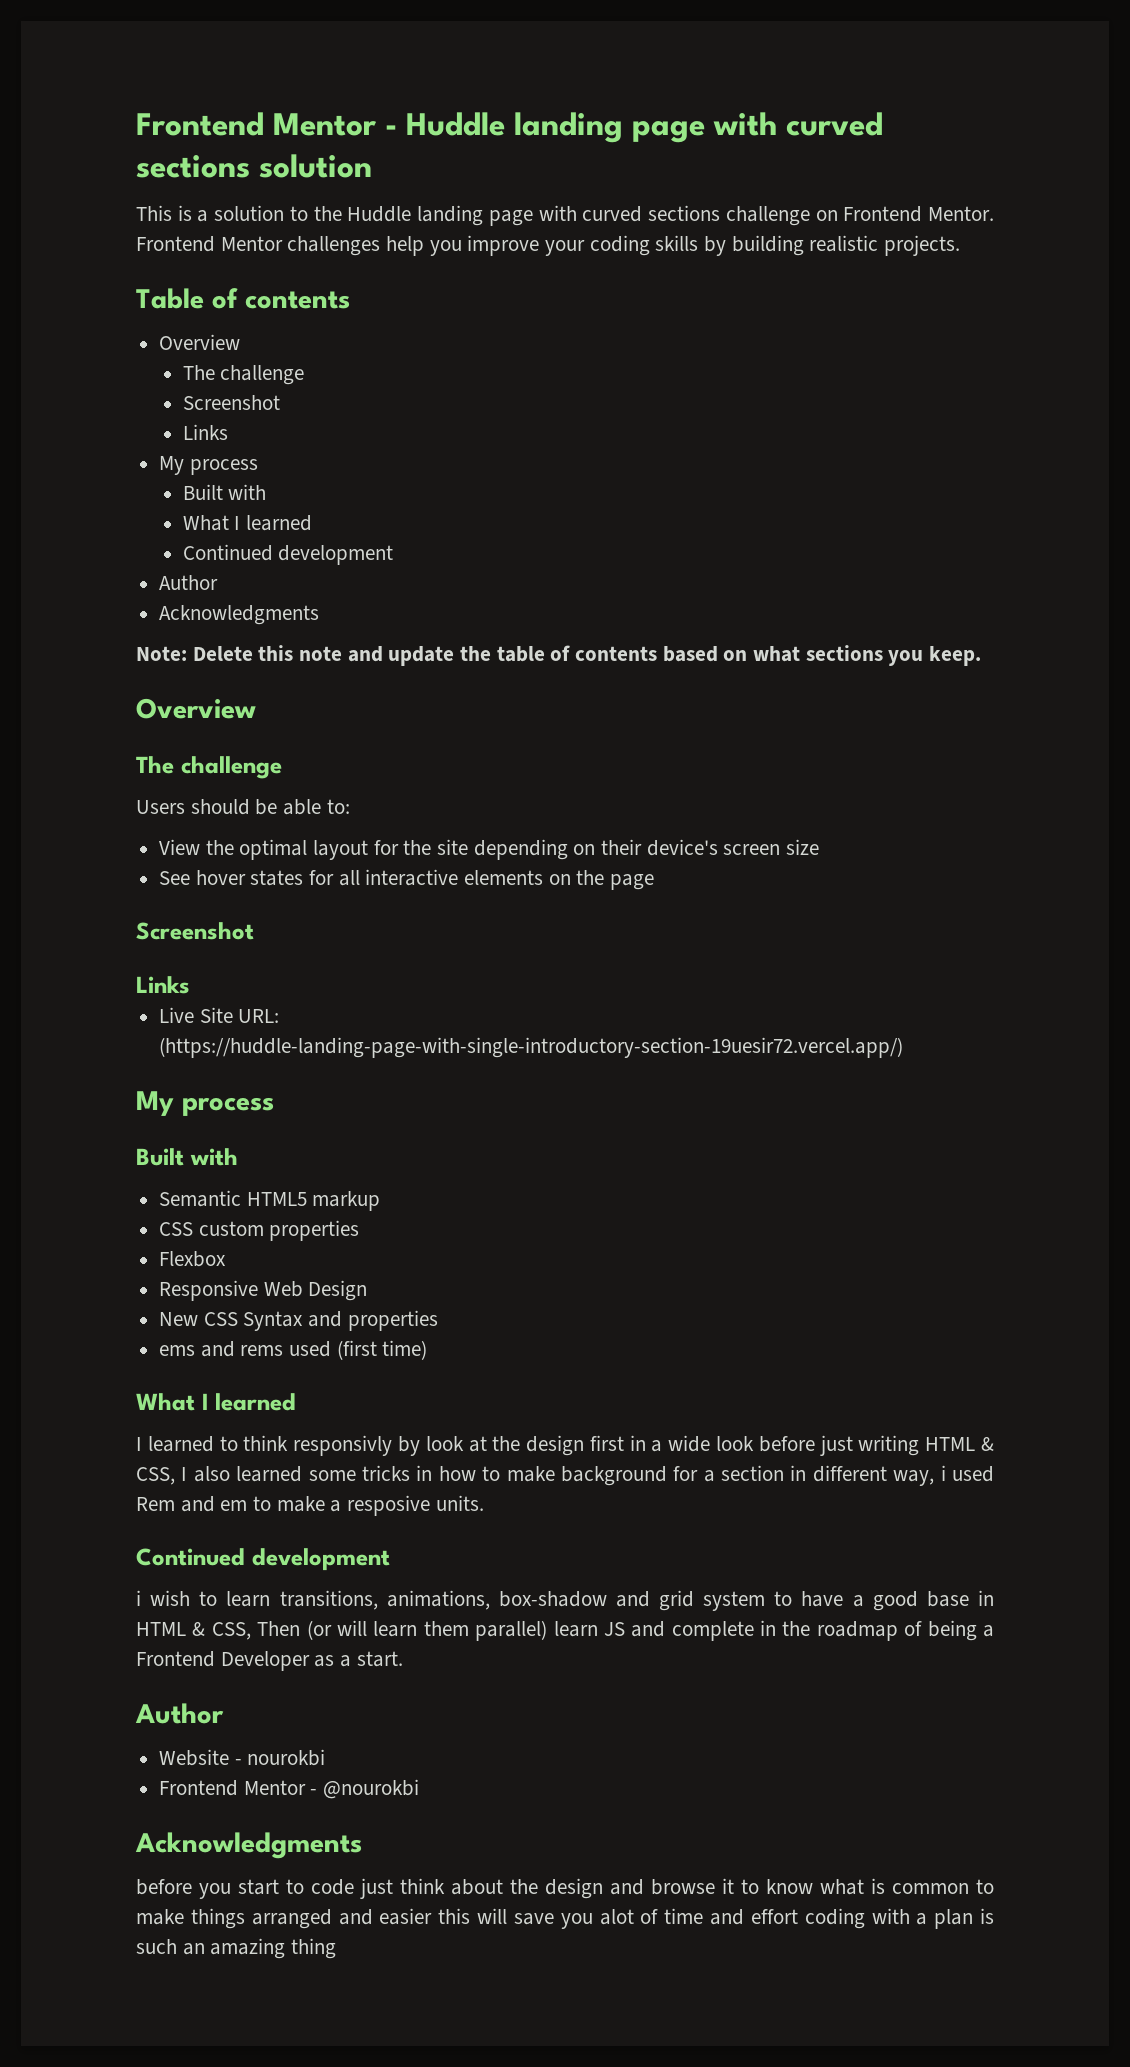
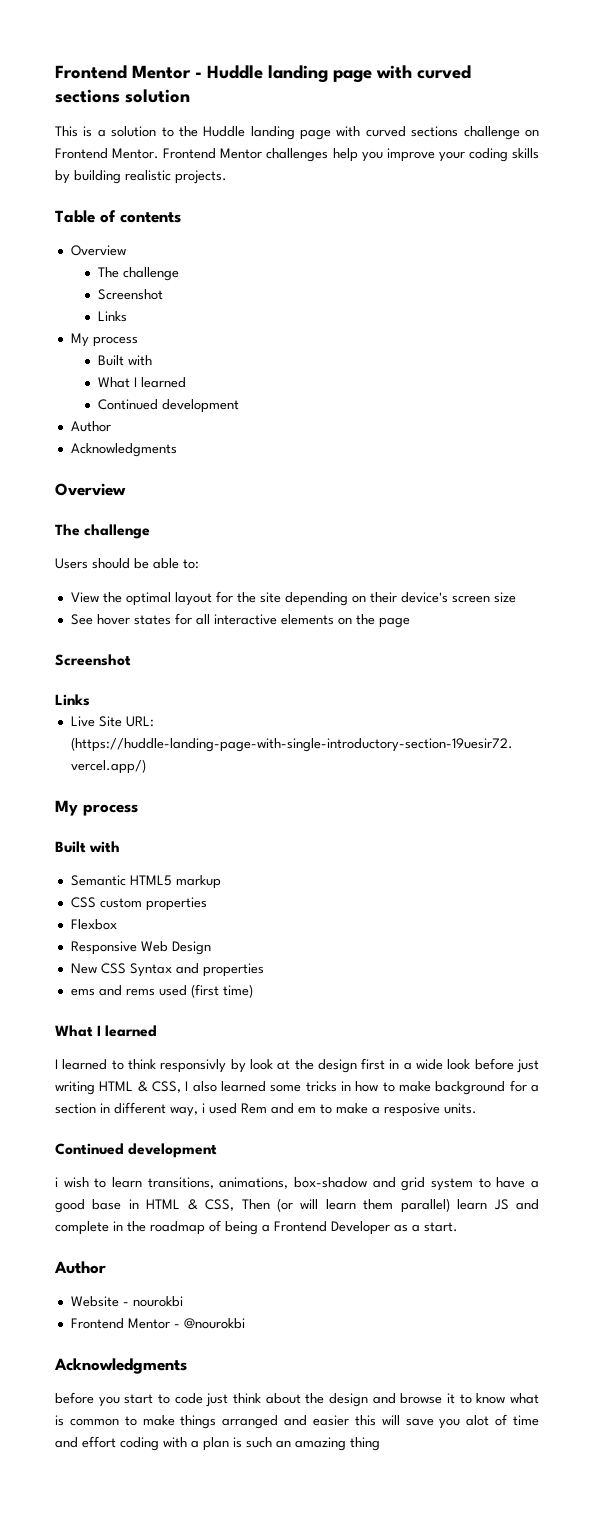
[136,645,982,666] // Note: Delete this note and update the table of contents based on what sections you keep. -> (177, 450) none

